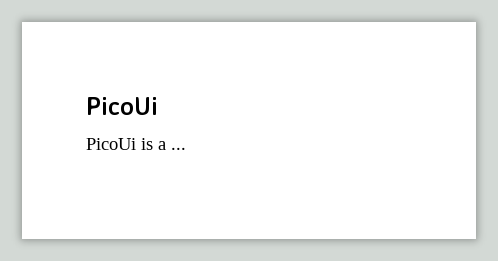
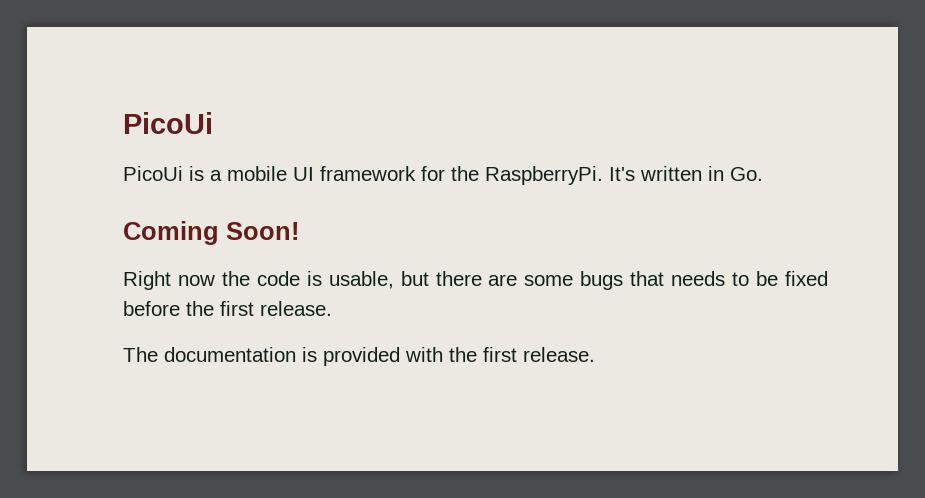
[171,147,186,150] ... -> [227,166,763,185] [123,221,299,245] [123,271,828,290] [123,301,332,316] [123,347,595,366] mobile UI framework for the RaspberryPi. It's written in Go. // Coming Soon! // Right now the code is usable, but there are some bugs that needs to be fixed before the first release. // The documentation is provided with the first release.

